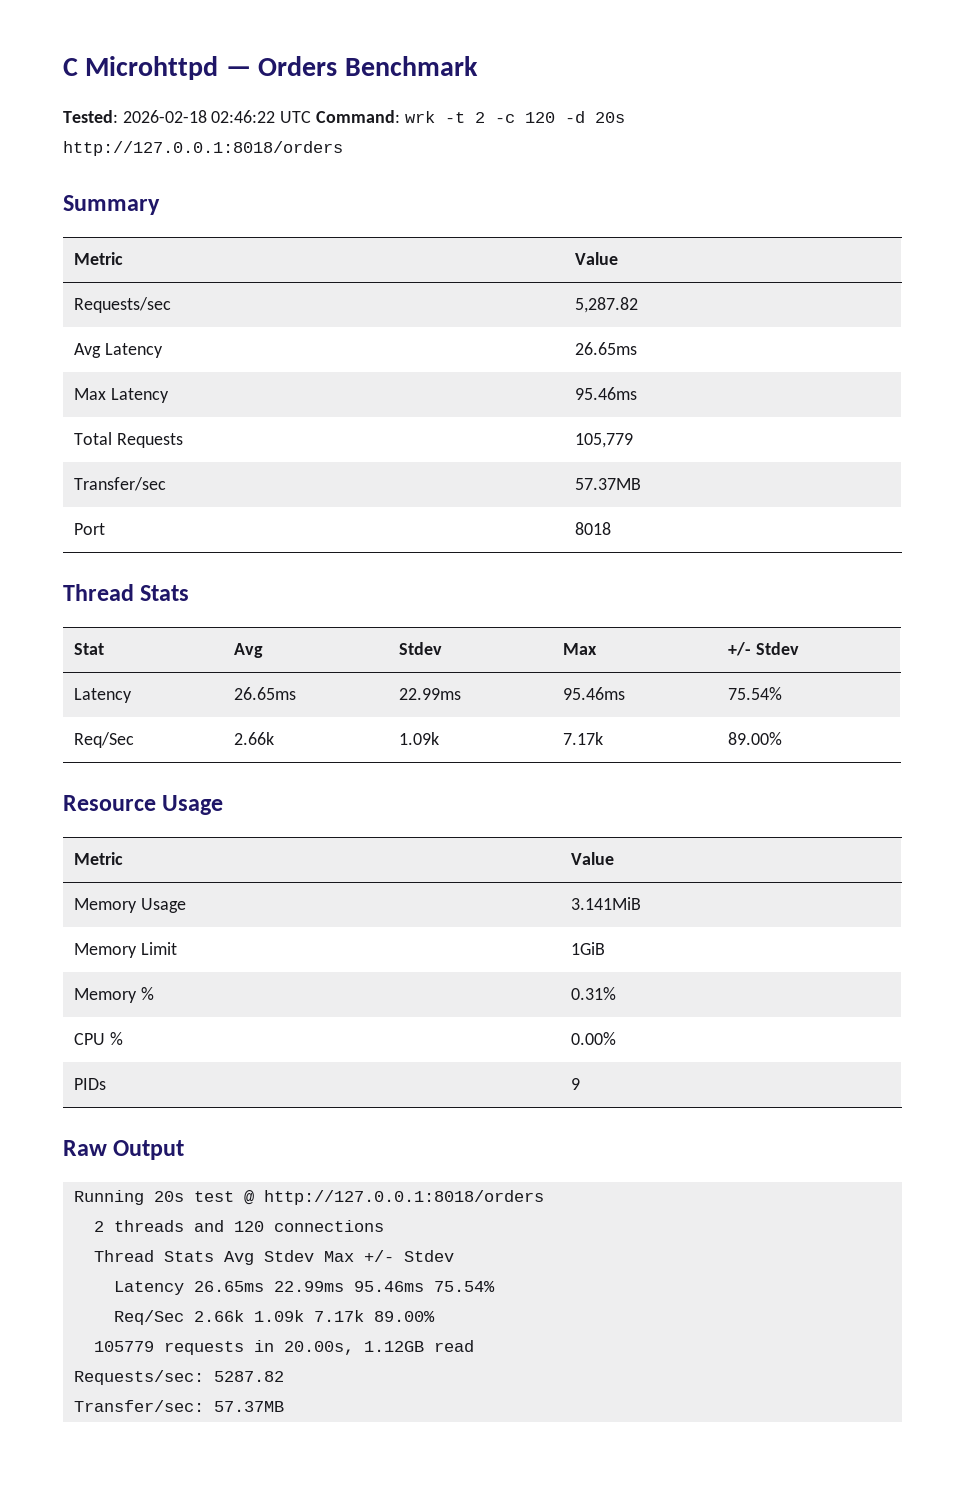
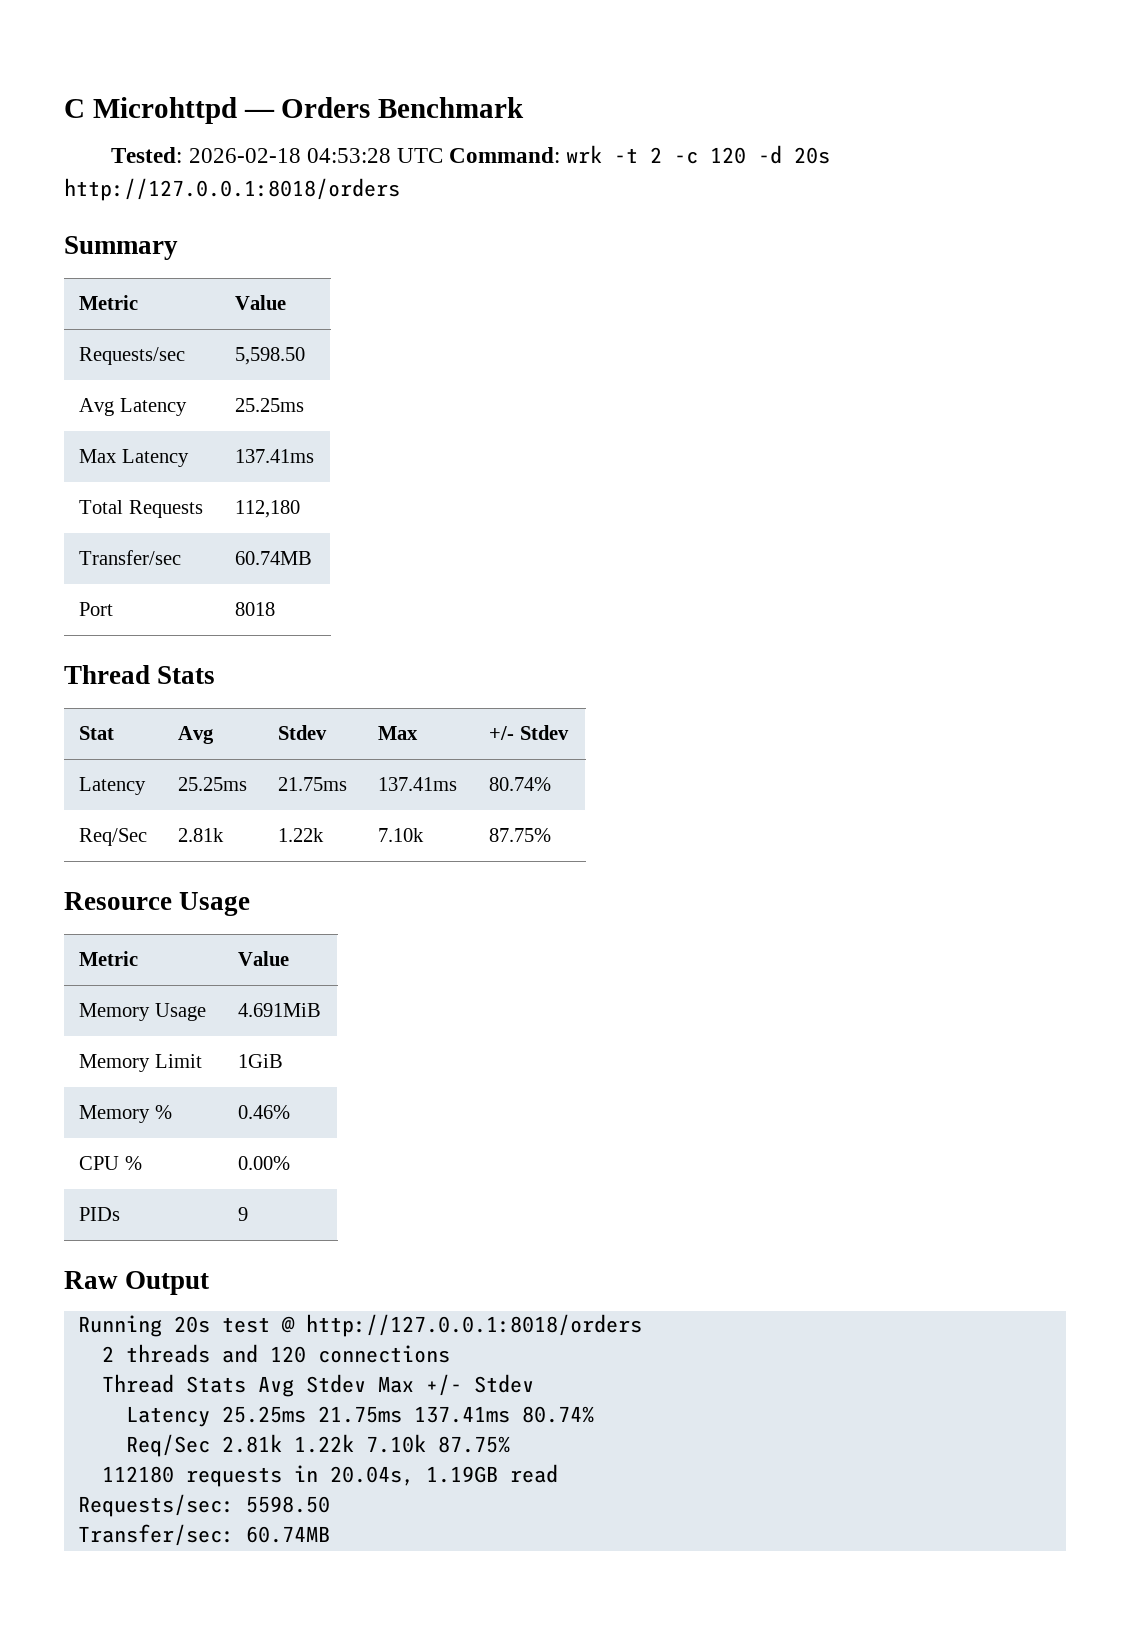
[211,110,276,123] 02:46:22 -> [306,148,391,163] 04:53:28
[575,297,639,313] 5,287.82 -> [235,347,306,365] 5,598.50
[575,342,638,355] 26.65ms -> [235,398,305,412] 25.25ms
[575,387,638,400] 95.46ms -> [235,449,315,463] 137.41ms
[575,433,634,448] 105,779 -> [235,500,301,518] 112,180
[575,478,642,490] 57.37MB -> [235,551,313,565] 60.74MB
[234,687,297,700] [399,688,462,700] [563,687,626,700] [728,687,783,700] [74,732,135,748] [234,732,275,745] [399,732,440,745] [563,732,604,745] [728,732,783,745] 26.65ms | 22.99ms | 95.46ms | 75.54% // Req/Sec | 2.66k | 1.09k | 7.17k | 89.00% -> [178,777,248,791] [278,777,348,791] [378,777,458,791] [489,777,552,791] [79,828,148,846] [178,828,225,842] [278,828,325,842] [378,828,425,842] [489,828,552,842] 25.25ms | 21.75ms | 137.41ms | 80.74% // Req/Sec | 2.81k | 1.22k | 7.10k | 87.75%
[571,897,642,910] 3.141MiB -> [238,1003,322,1017] 4.691MiB
[571,987,617,1000] 0.31% -> [238,1105,291,1119] 0.46%
[193,1281,495,1292] [113,1310,435,1325] [93,1340,424,1355] 26.65ms 22.99ms 95.46ms 75.54% // Req/Sec 2.66k 1.09k 7.17k 89.00% // 105779 requests in 20.00s, 1.12GB -> [221,1406,594,1423] [125,1434,510,1457] [101,1465,498,1487] 25.25ms 21.75ms 137.41ms 80.74% // Req/Sec 2.81k 1.22k 7.10k 87.75% // 112180 requests in 20.04s, 1.19GB
[213,1371,284,1382] 5287.82 -> [245,1496,330,1513] 5598.50
[213,1401,284,1412] 57.37MB -> [245,1526,330,1543] 60.74MB

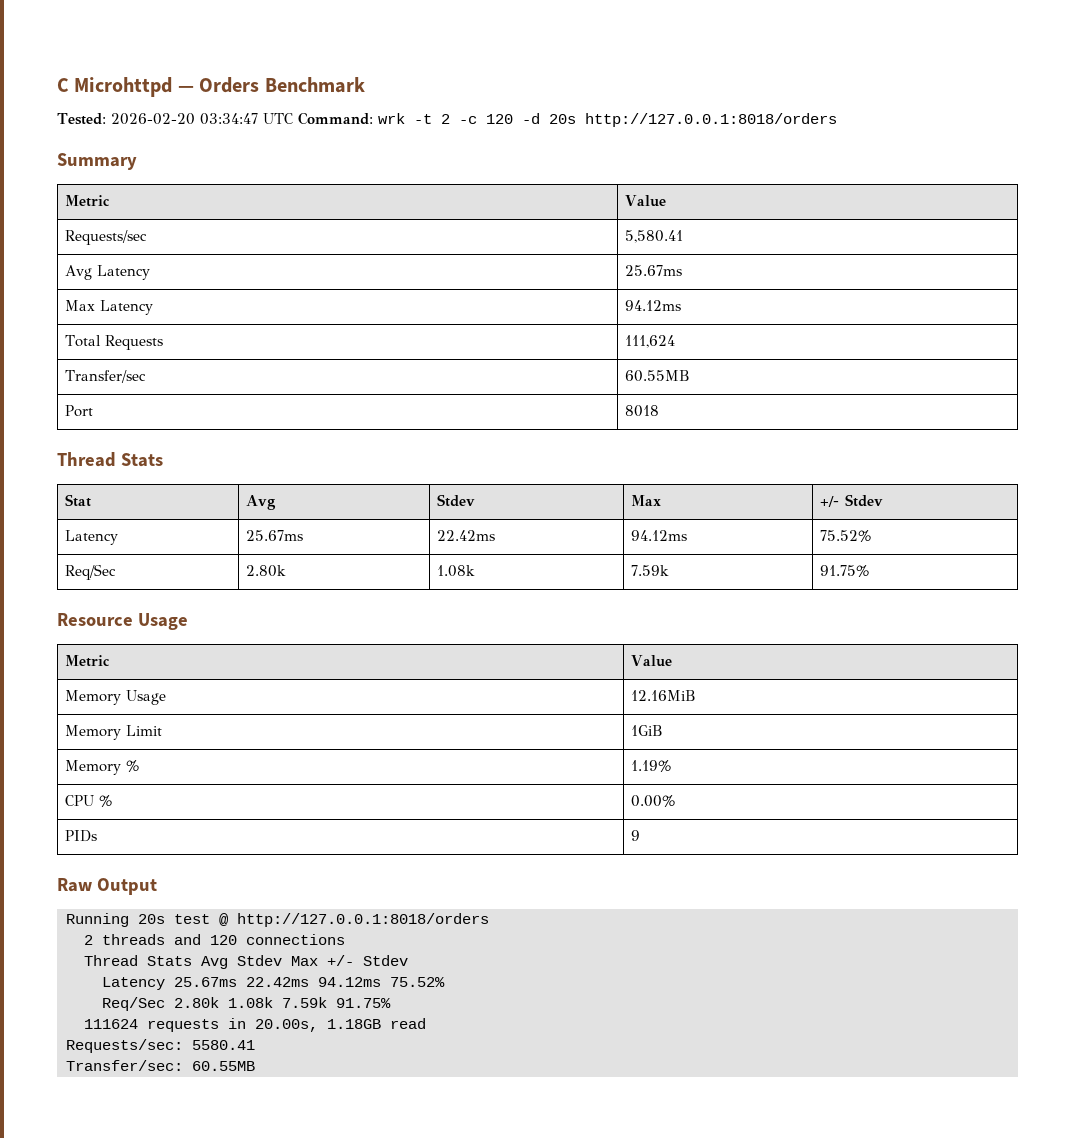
[188,148,391,163] 2026-02-18 04:53:28 -> [110,113,258,125] 2026-02-20 03:34:47
[235,347,306,365] 5,598.50 -> [625,230,684,243] 5,580.41
[235,398,305,412] 25.25ms -> [625,265,683,276] 25.67ms
[235,449,315,463] 137.41ms -> [625,300,682,311] 94.12ms
[235,500,301,518] 112,180 -> [625,335,676,348] 111,624
[235,551,313,565] 60.74MB -> [625,370,691,382] 60.55MB
[178,777,248,791] [278,777,348,791] [378,777,458,791] [489,777,552,791] [79,828,148,846] [178,828,225,842] [278,828,325,842] [378,828,425,842] [489,828,552,842] 25.25ms | 21.75ms | 137.41ms | 80.74% // Req/Sec | 2.81k | 1.22k | 7.10k | 87.75% -> [246,530,304,541] [437,530,496,541] [631,530,688,541] [820,530,872,542] [65,564,117,580] [246,565,287,577] [437,565,476,577] [631,565,670,576] [820,565,870,577] 25.67ms | 22.42ms | 94.12ms | 75.52% // Req/Sec | 2.80k | 1.08k | 7.59k | 91.75%
[238,1003,322,1017] 4.691MiB -> [631,690,697,701] 12.16MiB
[238,1105,291,1119] 0.46% -> [631,760,672,772] 1.19%
[221,1406,594,1423] [125,1434,510,1457] [101,1465,498,1487] 25.25ms 21.75ms 137.41ms 80.74% // Req/Sec 2.81k 1.22k 7.10k 87.75% // 112180 requests in 20.04s, 1.19GB -> [174,977,445,987] [102,997,391,1011] [84,1018,381,1032] 25.67ms 22.42ms 94.12ms 75.52% // Req/Sec 2.80k 1.08k 7.59k 91.75% // 111624 requests in 20.00s, 1.18GB
[245,1496,330,1513] 5598.50 -> [192,1040,255,1050] 5580.41
[245,1526,330,1543] 60.74MB -> [192,1061,255,1071] 60.55MB

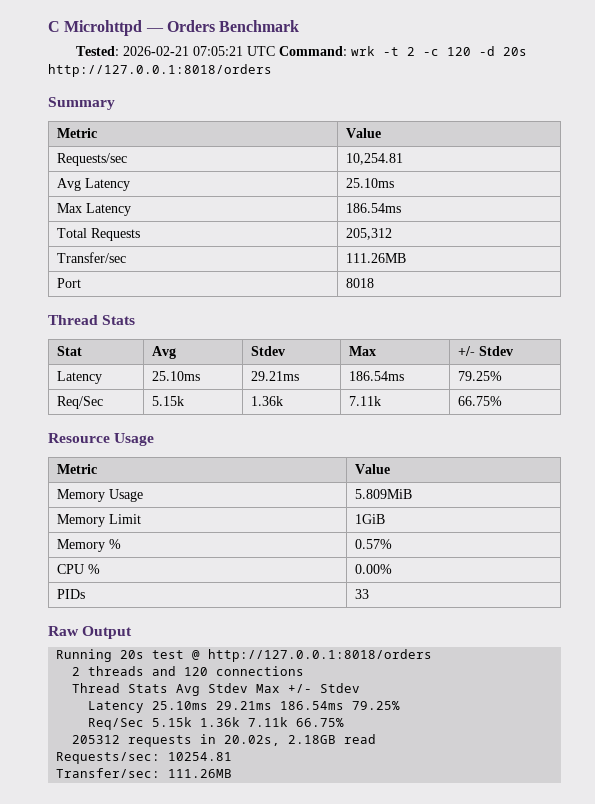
[110,113,258,125] 2026-02-20 03:34:47 -> [123,46,244,56] 2026-02-21 07:05:21
[625,230,684,243] 5,580.41 -> [345,153,403,165] 10,254.81
[625,265,683,276] 25.67ms -> [345,178,394,188] 25.10ms
[625,300,682,311] 94.12ms -> [345,203,401,213] 186.54ms
[625,335,676,348] 111,624 -> [345,228,392,240] 205,312
[625,370,691,382] 60.55MB -> [345,253,406,263] 111.26MB
[246,530,304,541] [437,530,496,541] [631,530,688,541] [820,530,872,542] [65,564,117,580] [246,565,287,577] [437,565,476,577] [631,565,670,576] [820,565,870,577] 25.67ms | 22.42ms | 94.12ms | 75.52% // Req/Sec | 2.80k | 1.08k | 7.59k | 91.75% -> [151,371,200,381] [250,371,299,381] [348,371,404,381] [457,371,502,381] [56,396,103,409] [151,396,184,406] [250,396,283,406] [348,396,381,406] [457,396,502,406] 25.10ms | 29.21ms | 186.54ms | 79.25% // Req/Sec | 5.15k | 1.36k | 7.11k | 66.75%
[631,690,697,701] 12.16MiB -> [354,489,412,499] 5.809MiB
[631,760,672,772] 1.19% -> [354,539,392,549] 0.57%
[631,830,641,841] 9 -> [354,589,369,599] 33
[174,977,445,987] [102,997,391,1011] [84,1018,381,1032] 25.67ms 22.42ms 94.12ms 75.52% // Req/Sec 2.80k 1.08k 7.59k 91.75% // 111624 requests in 20.00s, 1.18GB -> [152,701,401,710] [88,717,345,730] [72,734,337,747] 25.10ms 29.21ms 186.54ms 79.25% // Req/Sec 5.15k 1.36k 7.11k 66.75% // 205312 requests in 20.02s, 2.18GB
[192,1040,255,1050] 5580.41 -> [168,752,233,761] 10254.81
[192,1061,255,1071] 60.55MB -> [168,769,233,778] 111.26MB

